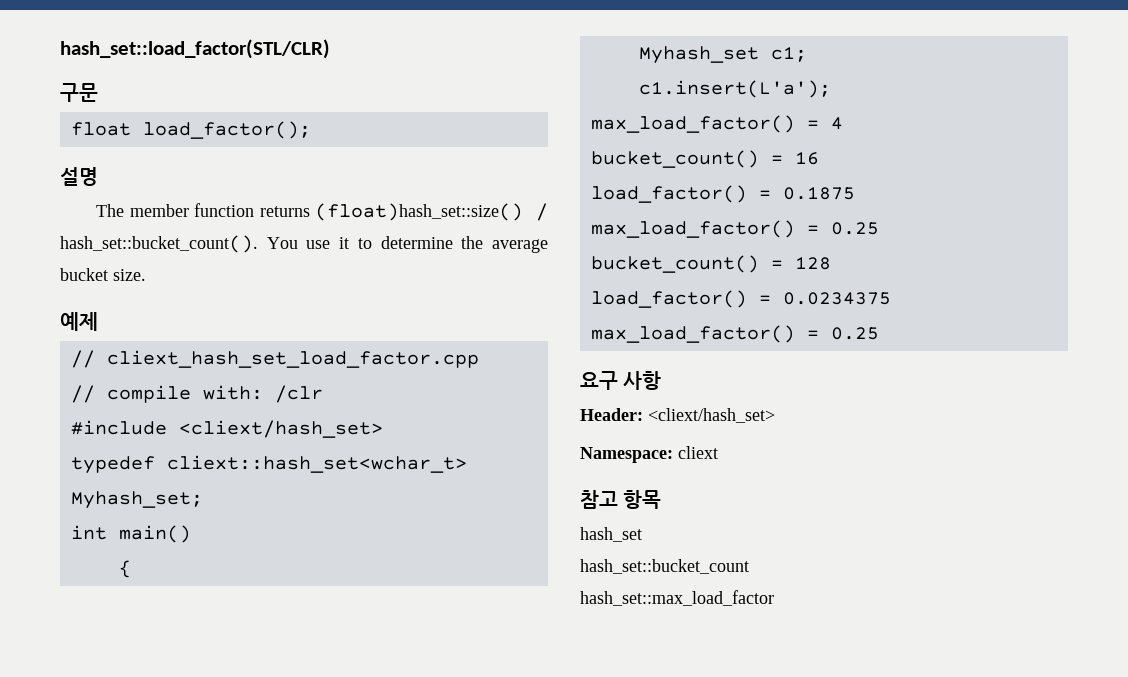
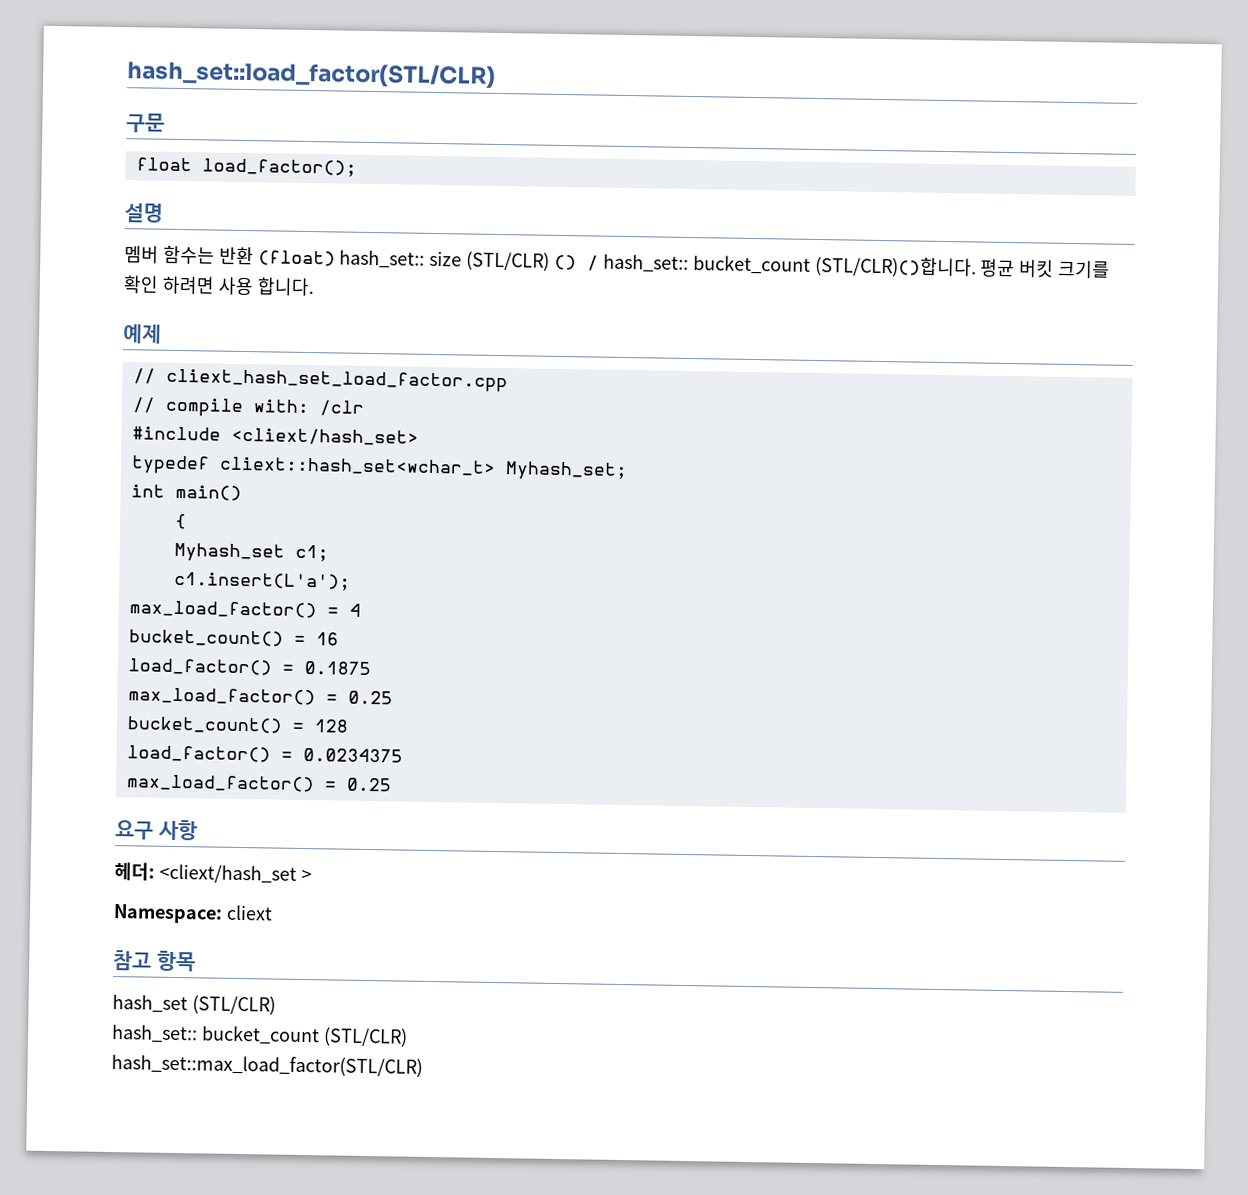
[96,203,548,221] [60,235,548,253] [60,268,146,281] The member function returns (float)hash_set::size() / hash_set::bucket_count(). You use it to determine the average bucket size. -> [124,245,1111,279] [123,275,314,297] 멤버 함수는 반환 (float) hash_set:: size (STL/CLR) () / hash_set:: bucket_count (STL/CLR)()합니다. 평균 버킷 크기를 확인 하려면 사용 합니다.
[580,408,775,423] Header: <cliext/hash_set> -> [114,862,312,884] 헤더: <cliext/hash_set >
[580,559,749,574] [580,590,774,606] // hash_set::bucket_count // hash_set::max_load_factor -> [191,995,276,1016] [111,1024,408,1048] [111,1054,423,1078] (STL/CLR) // hash_set:: bucket_count (STL/CLR) // hash_set::max_load_factor(STL/CLR)

